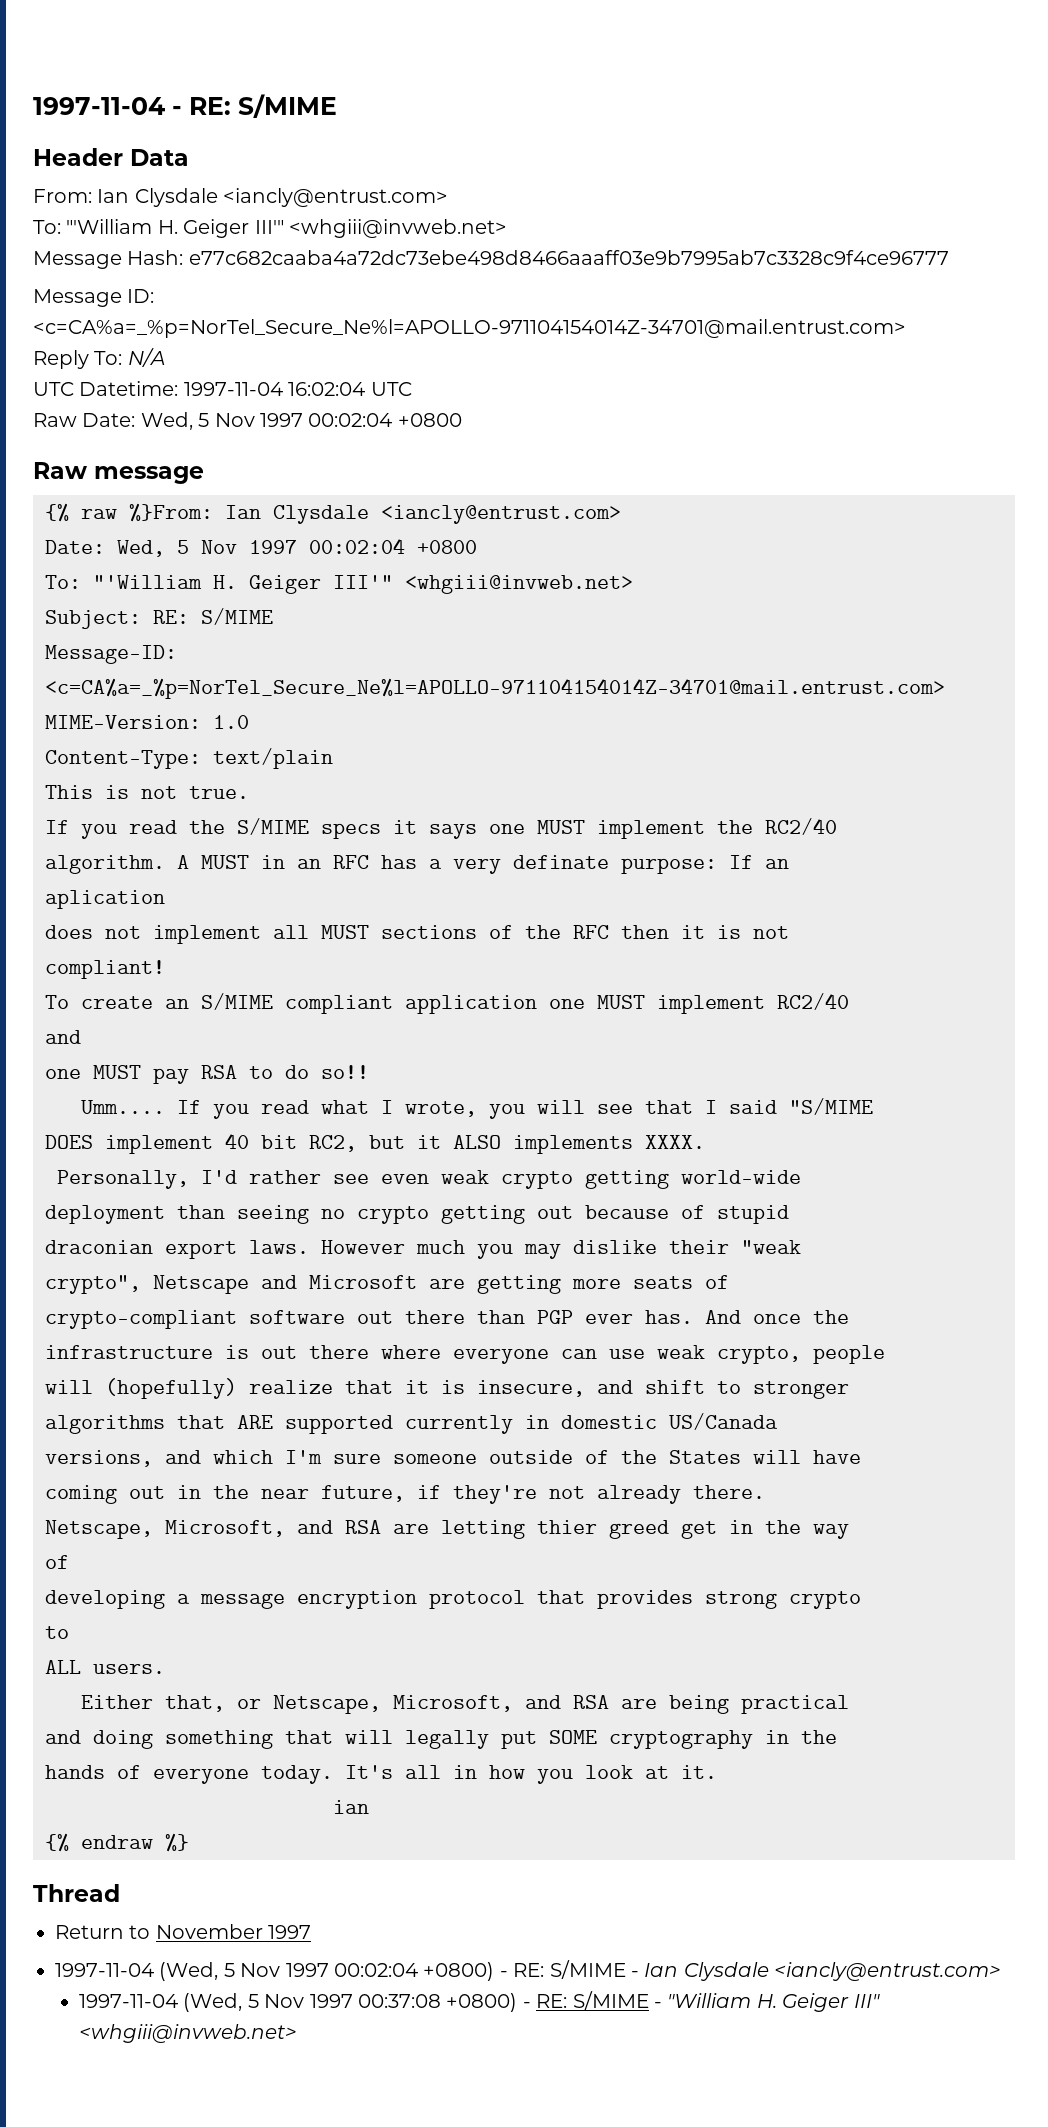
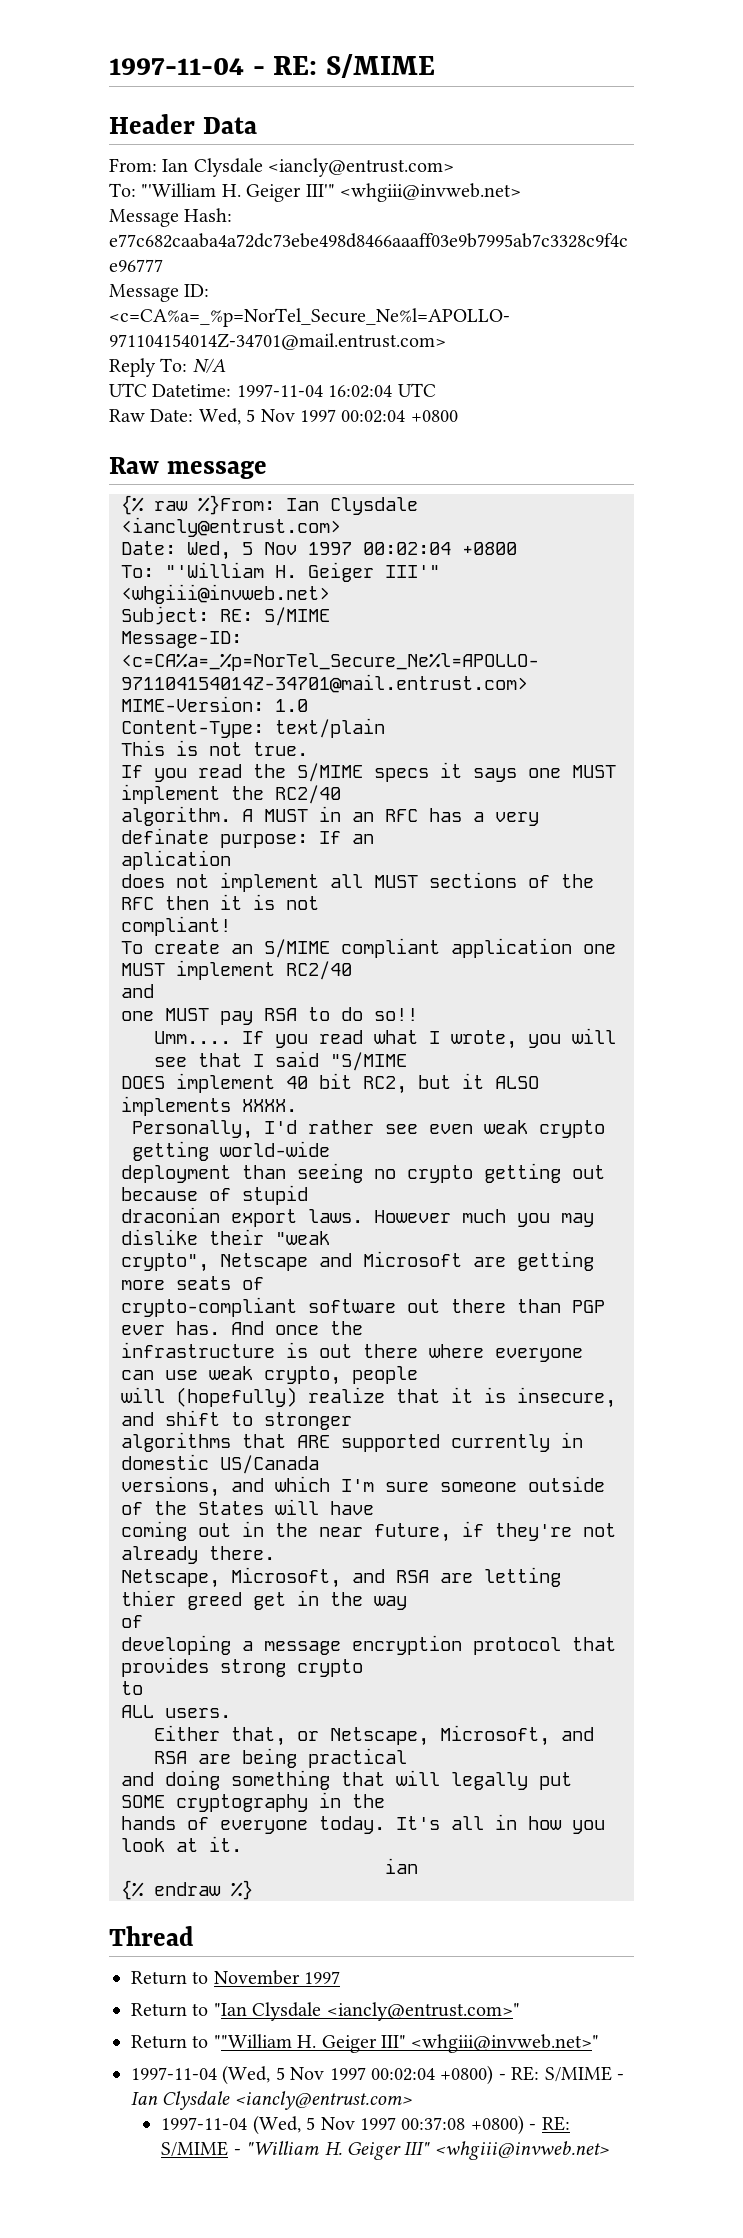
(312, 1932) none -> [131,2002,520,2021] [131,2034,600,2053] // Return to "Ian Clysdale <iancly@entrust.com>" // Return to ""William H. Geiger III" <whgiii@invweb.net>"

